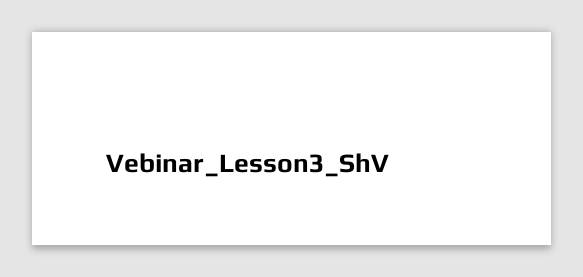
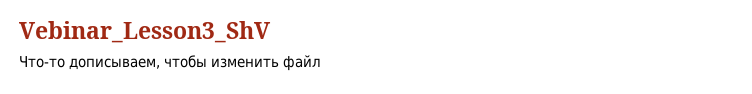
(389, 165) none -> [19,55,321,71] // Что-то дописываем, чтобы изменить файл

